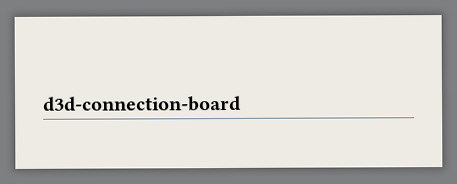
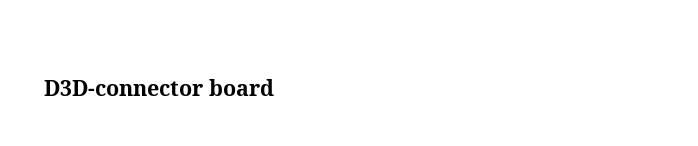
[43,95,241,112] d3d-connection-board -> [44,79,274,96] D3D-connector board

